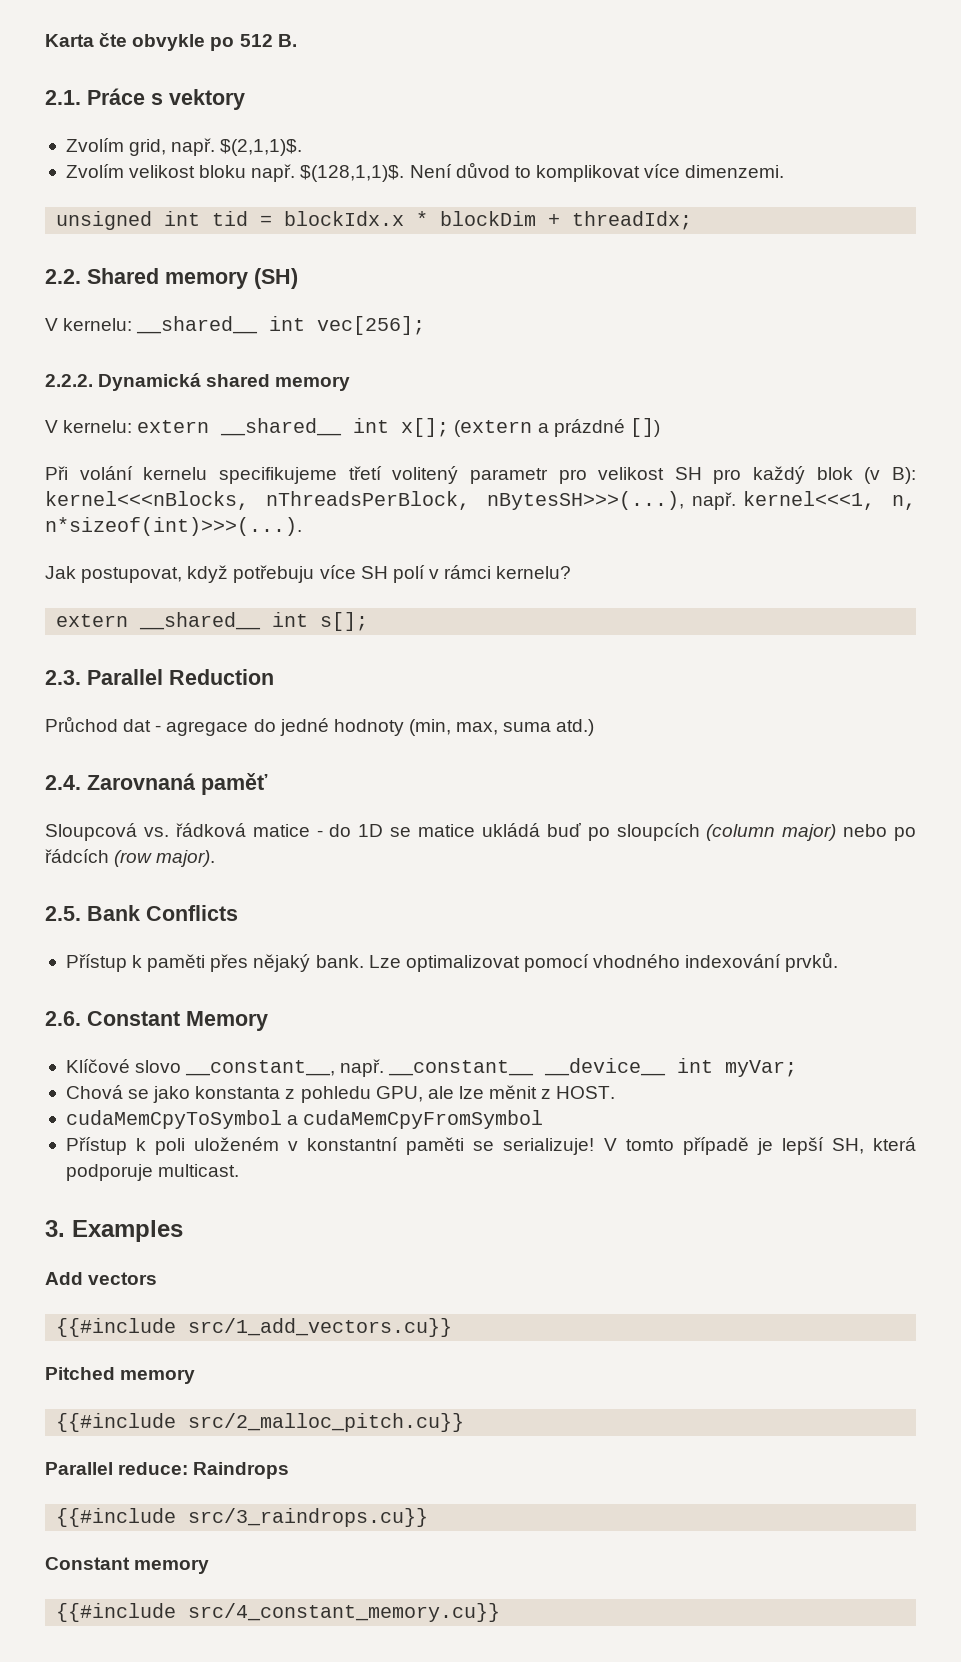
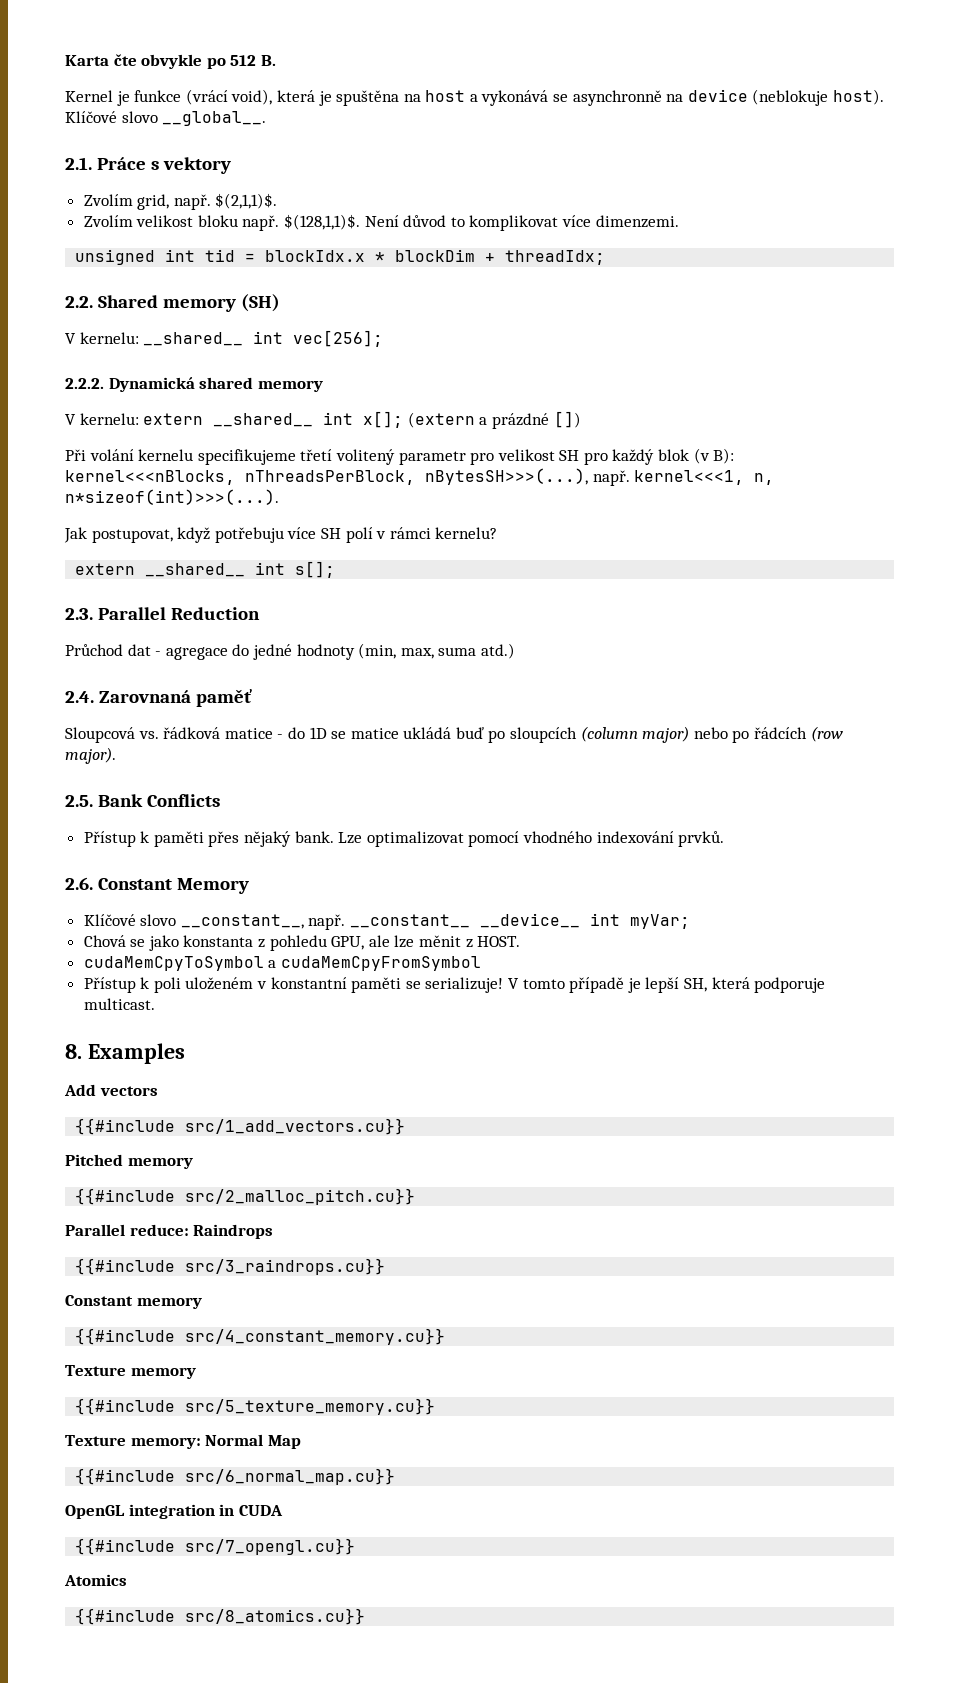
(297, 40) none -> [65,89,885,106] [65,111,267,126] // Kernel je funkce (vrácí void), která je spuštěna na host a vykonává se asynchronně na device (neblokuje host). Klíčové slovo __global__.
[45,1220,65,1237] 3. -> [65,1044,82,1059] 8.
(501, 1612) none -> [65,1365,196,1379] [75,1398,436,1415] [65,1434,301,1449] [75,1468,396,1485] [65,1504,283,1519] [75,1538,356,1555] [64,1574,127,1586] [75,1608,366,1625] // Texture memory // {{#include src/5_texture_memory.cu}} // Texture memory: Normal Map // {{#include src/6_normal_map.cu}} // OpenGL integration in CUDA // {{#include src/7_opengl.cu}} // Atomics // {{#include src/8_atomics.cu}}

